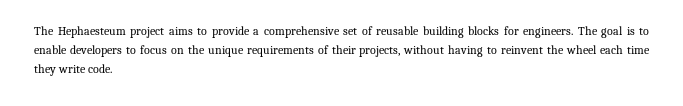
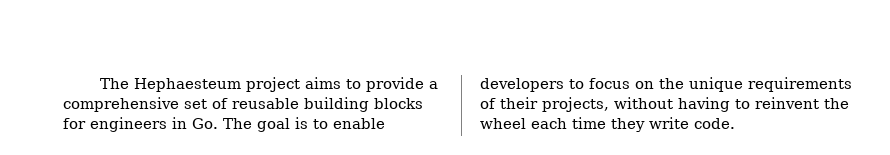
[523,27,573,38] engineers. -> [90,117,218,132] engineers in Go.

